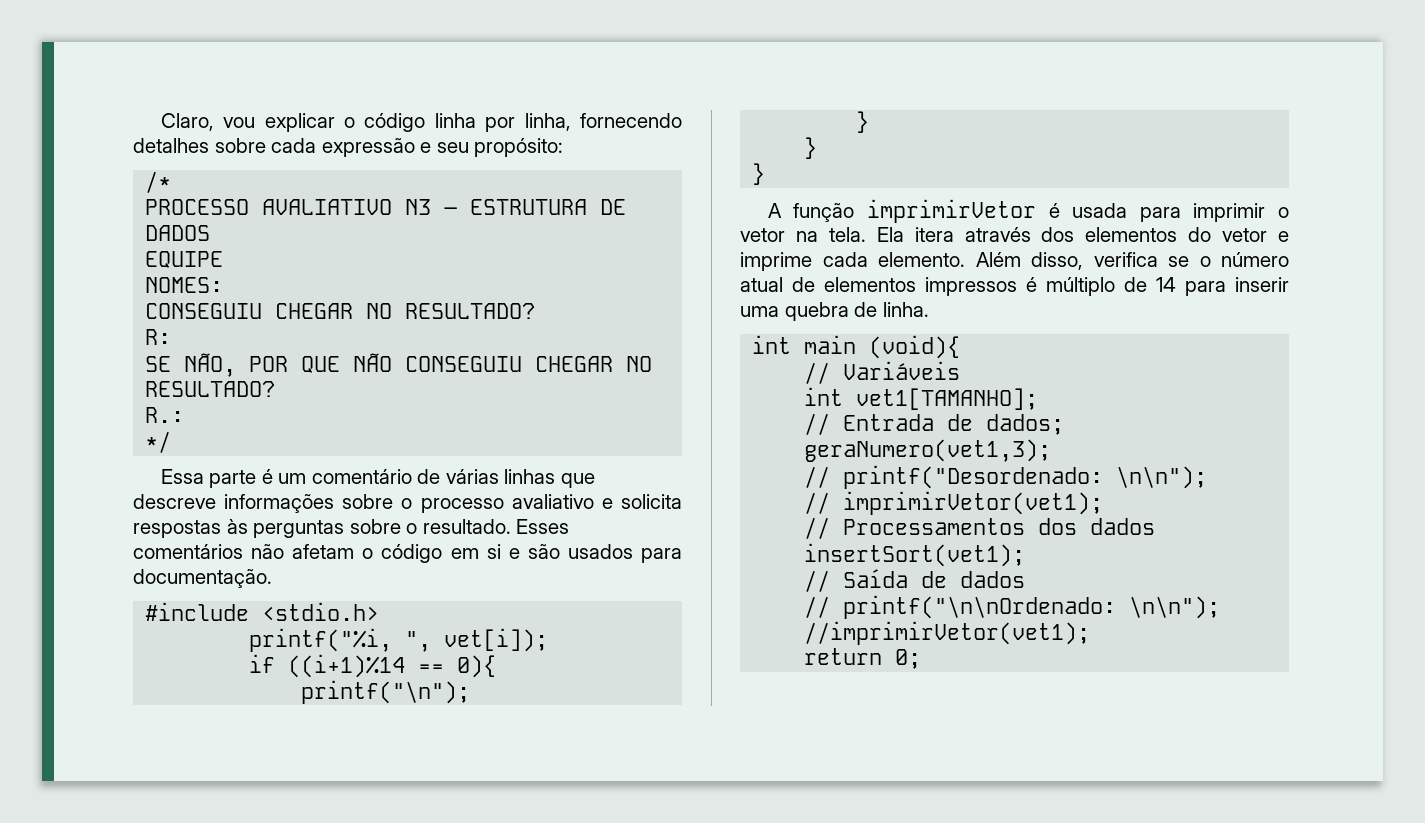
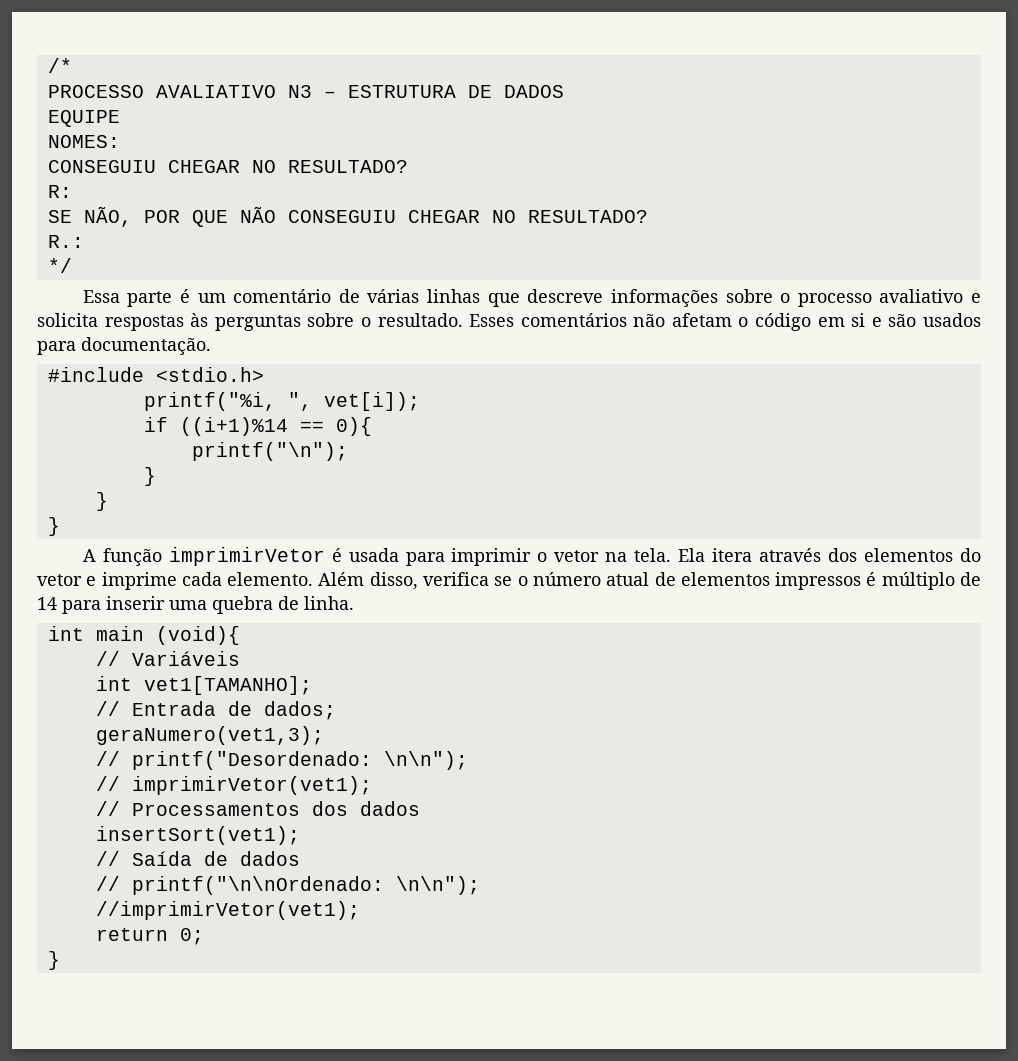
[160,113,682,132] [133,138,564,157] Claro, vou explicar o código linha por linha, fornecendo detalhes sobre cada expressão e seu propósito: // -> (47, 65) none
(922, 659) none -> [47,951,60,970] // }

